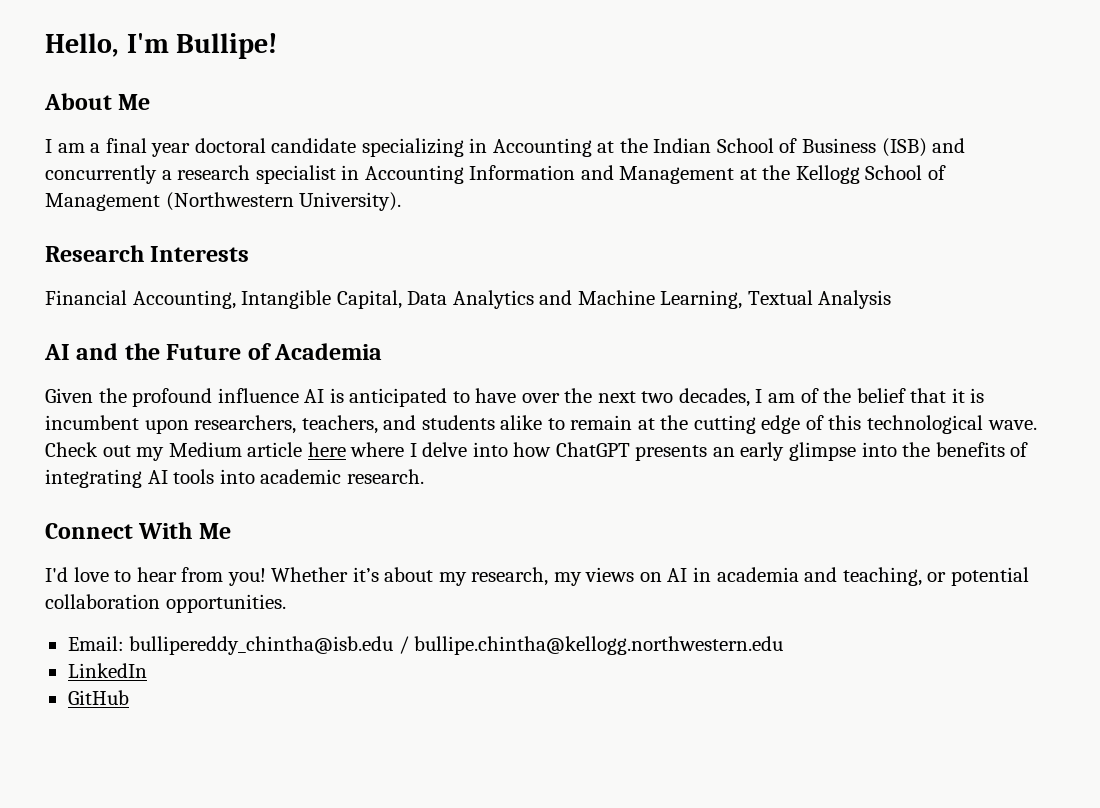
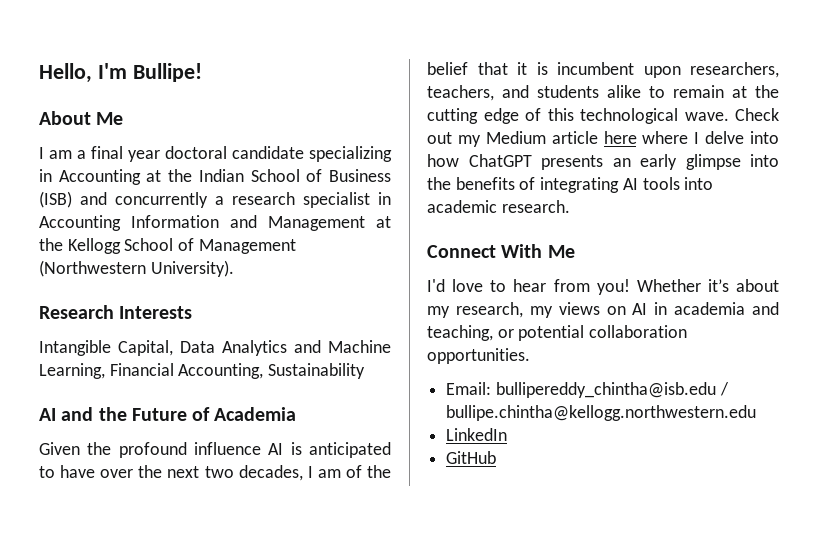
[45,290,236,309] Financial Accounting, -> (193, 312) none
[747,290,892,309] Textual Analysis -> [109,363,366,379] Financial Accounting, Sustainability

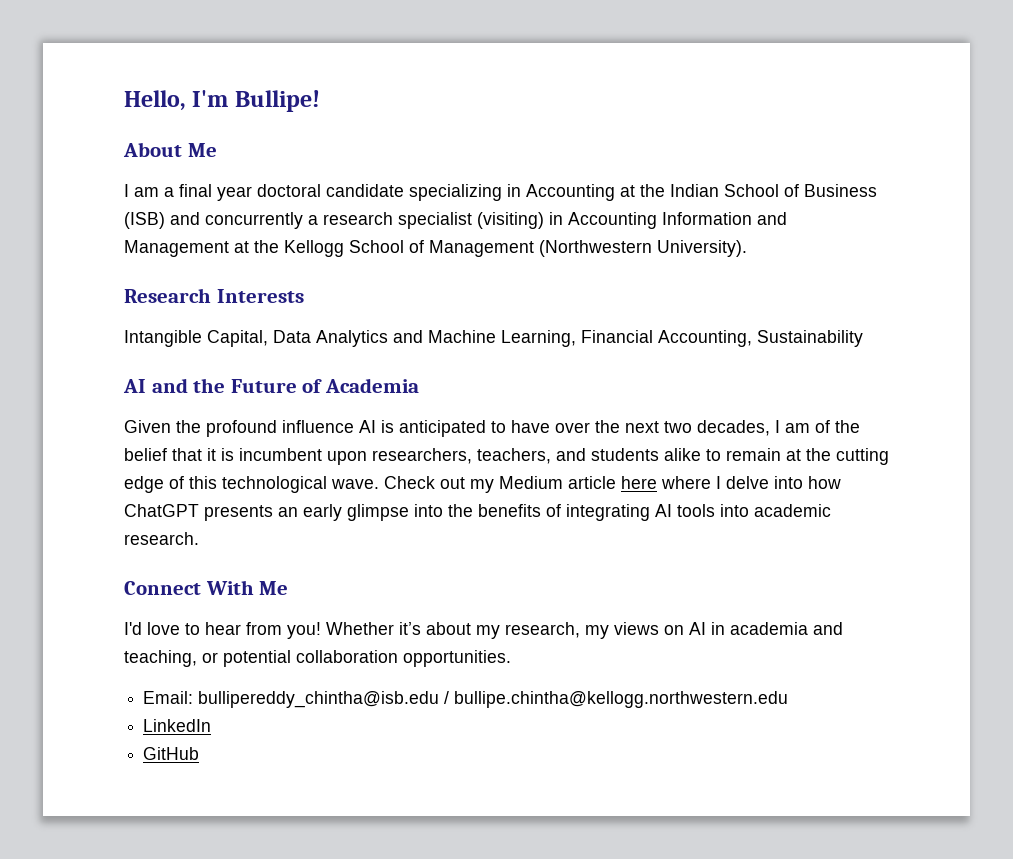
(370, 200) none -> [477,212,544,229] (visiting)

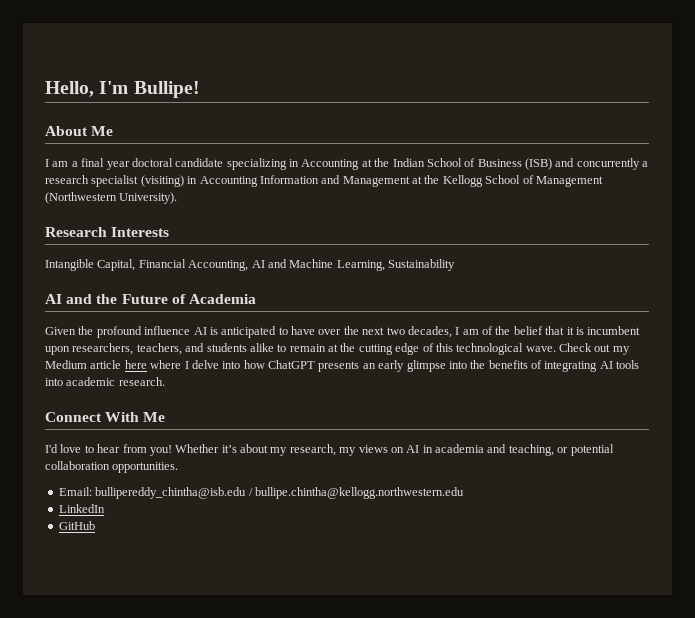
[273,330,388,347] Data Analytics -> [138,259,265,271] Financial Accounting, AI
[581,330,752,347] Financial Accounting, -> (385, 265) none

